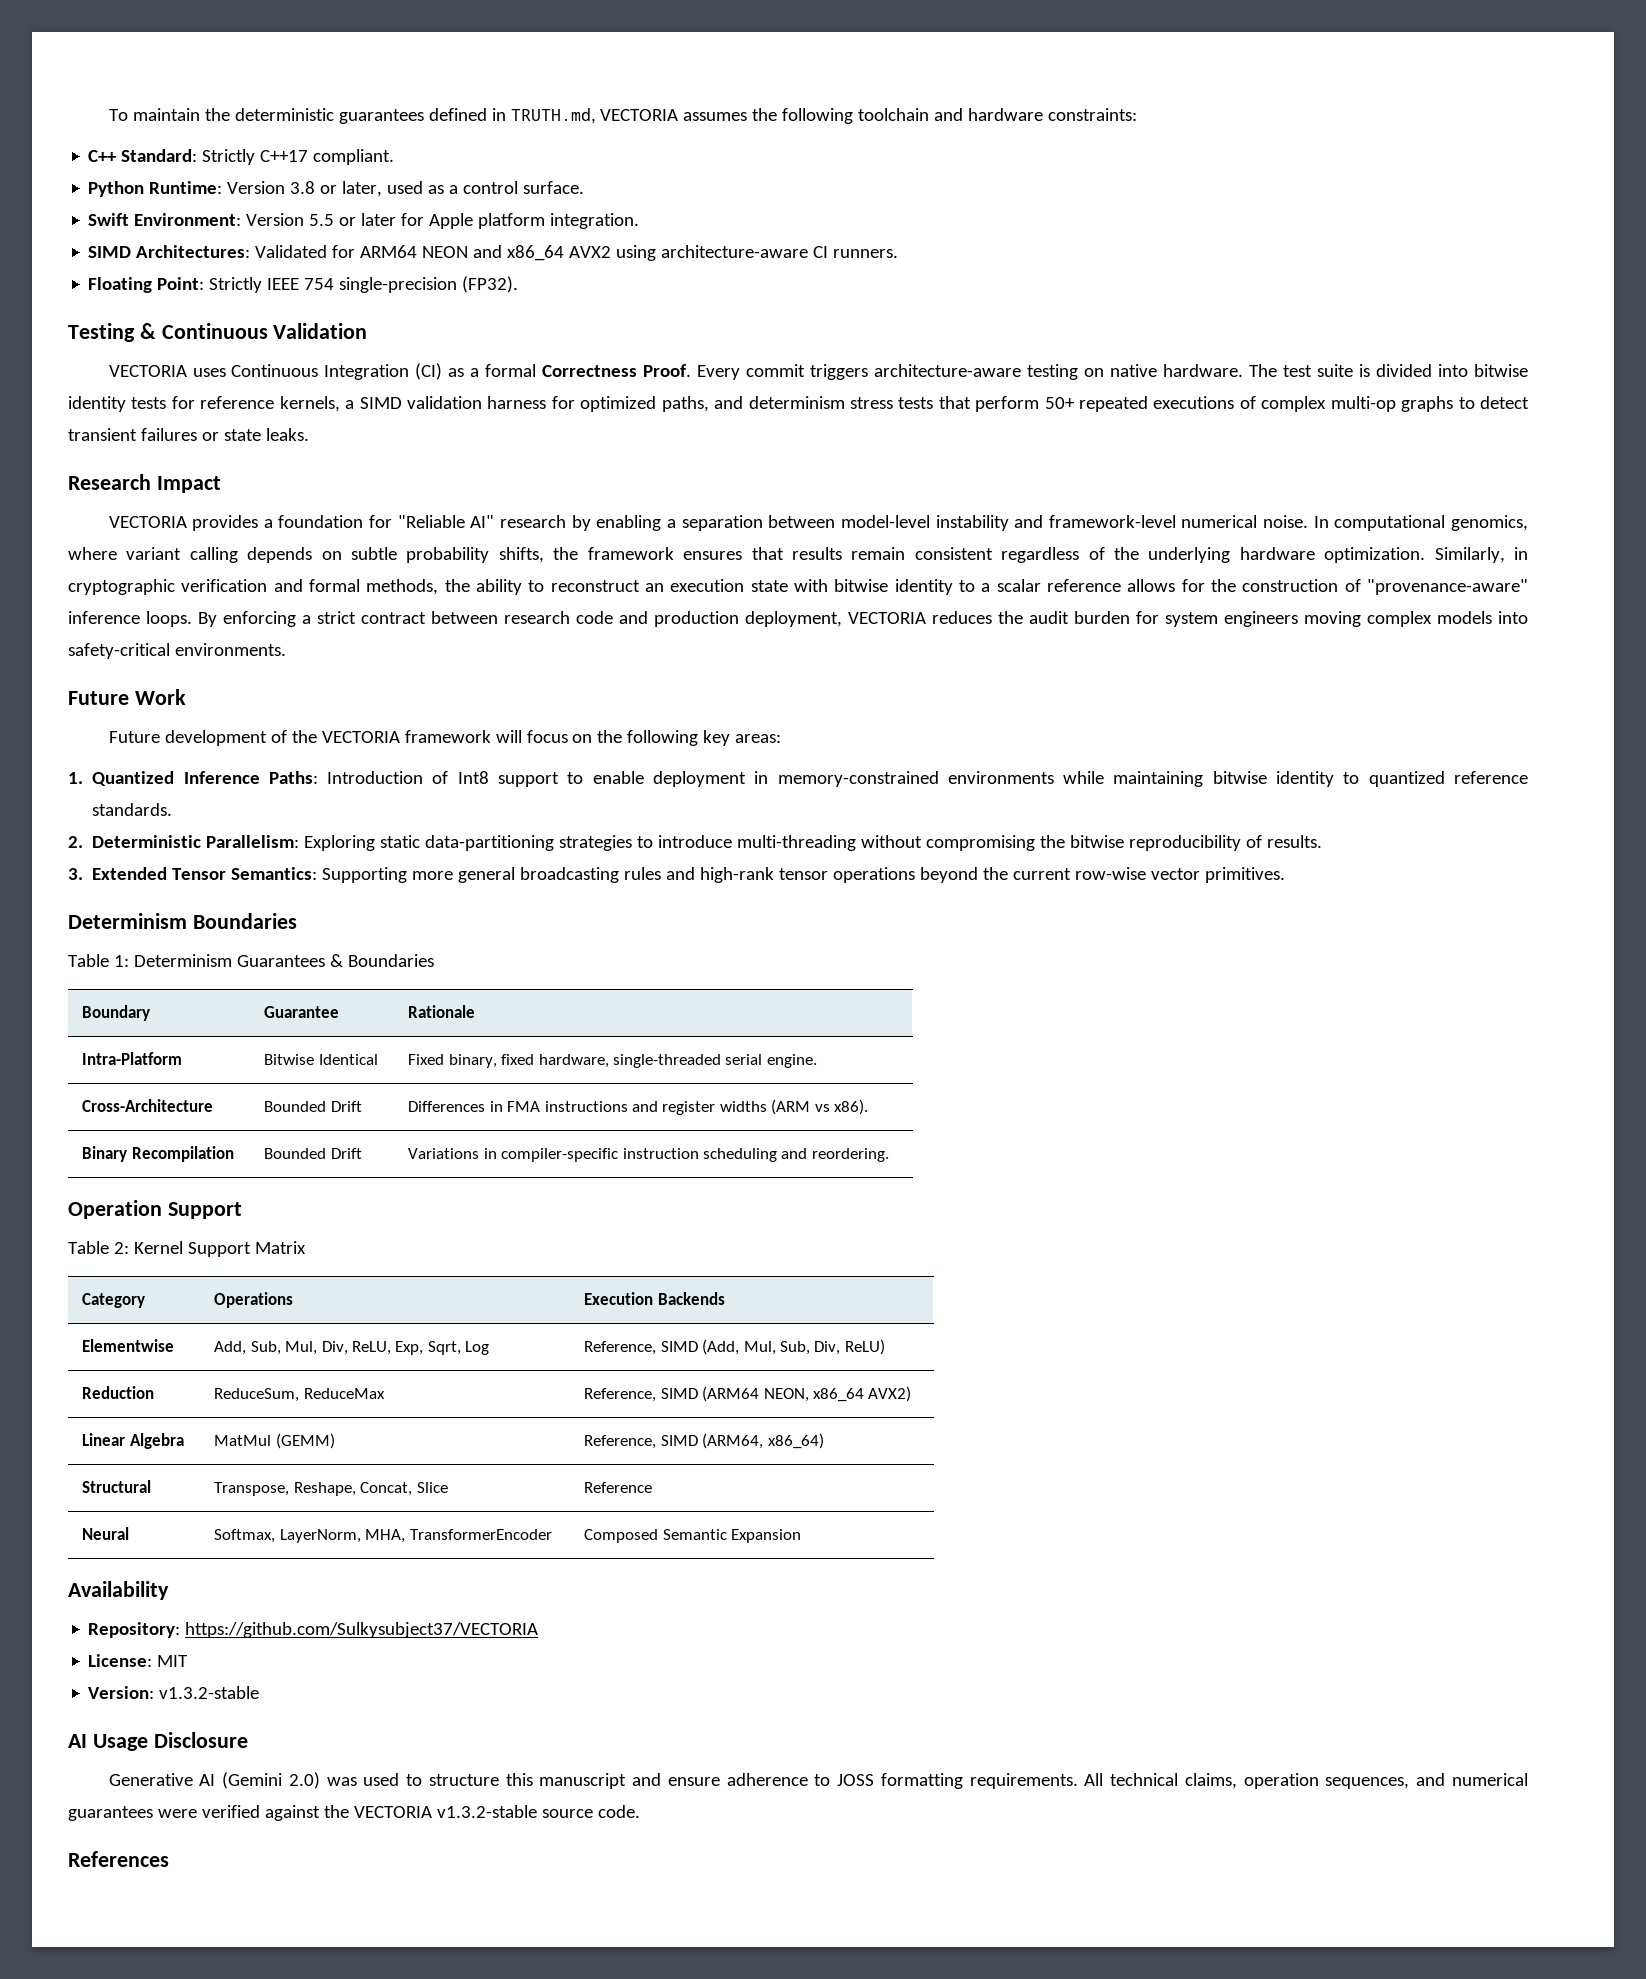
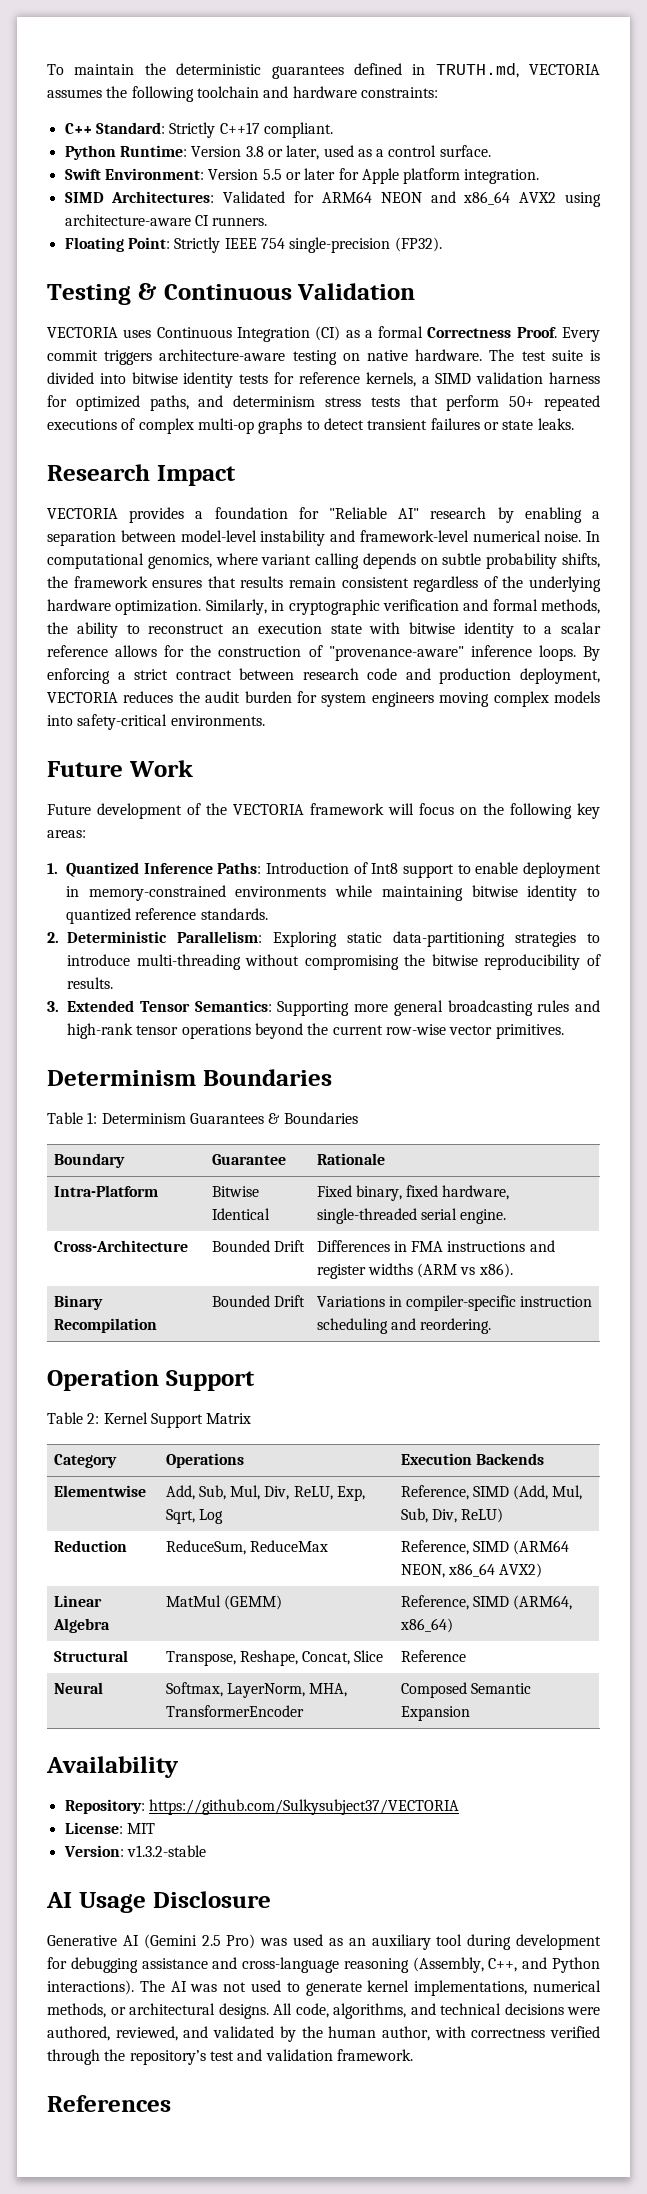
[288,1772,1529,1789] [68,1805,640,1821] 2.0) was used to structure this manuscript and ensure adherence to JOSS formatting requirements. All technical claims, operation sequences, and numerical guarantees were verified against the VECTORIA v1.3.2-stable source code. -> [201,1934,601,1950] [47,1957,600,1973] [47,1980,601,1996] [47,2003,600,2019] [47,2026,600,2042] [47,2049,413,2065] 2.5 Pro) was used as an auxiliary tool during development for debugging assistance and cross-language reasoning (Assembly, C++, and Python interactions). The AI was not used to generate kernel implementations, numerical methods, or architectural designs. All code, algorithms, and technical decisions were authored, reviewed, and validated by the human author, with correctness verified through the repository’s test and validation framework.

